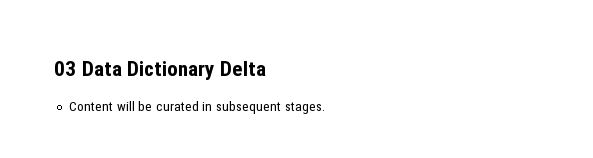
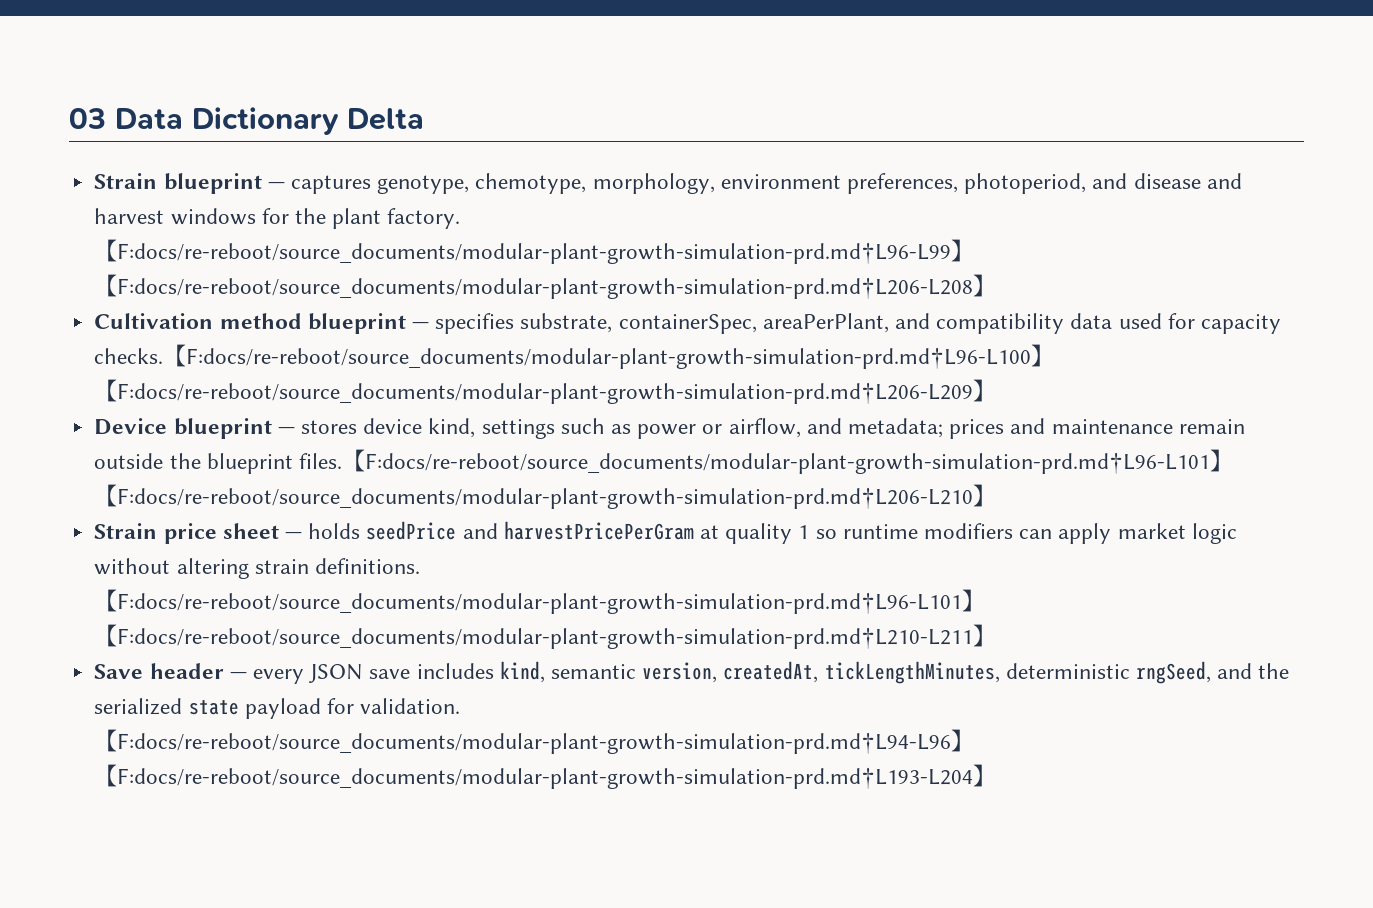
[68,101,325,114] Content will be curated in subsequent stages. -> [94,173,1242,194] [94,208,461,229] [94,239,975,264] [94,274,997,299] [94,313,1282,334] [94,344,1055,369] [94,379,997,404] [94,418,1245,439] [94,449,1233,474] [94,484,997,509] [94,521,1237,544] [94,558,420,579] [94,589,986,614] [94,624,997,649] [94,661,1290,684] [94,698,461,719] [94,729,975,754] [94,764,997,789] Strain blueprint — captures genotype, chemotype, morphology, environment preferences, photoperiod, and disease and harvest windows for the plant factory.【F:docs/re-reboot/source_documents/modular-plant-growth-simulation-prd.md†L96-L99】【F:docs/re-reboot/source_documents/modular-plant-growth-simulation-prd.md†L206-L208】 // Cultivation method blueprint — specifies substrate, containerSpec, areaPerPlant, and compatibility data used for capacity checks.【F:docs/re-reboot/source_documents/modular-plant-growth-simulation-prd.md†L96-L100】【F:docs/re-reboot/source_documents/modular-plant-growth-simulation-prd.md†L206-L209】 // Device blueprint — stores device kind, settings such as power or airflow, and metadata; prices and maintenance remain outside the blueprint files.【F:docs/re-reboot/source_documents/modular-plant-growth-simulation-prd.md†L96-L101】【F:docs/re-reboot/source_documents/modular-plant-growth-simulation-prd.md†L206-L210】 // Strain price sheet — holds seedPrice and harvestPricePerGram at quality 1 so runtime modifiers can apply market logic without altering strain definitions.【F:docs/re-reboot/source_documents/modular-plant-growth-simulation-prd.md†L96-L101】【F:docs/re-reboot/source_documents/modular-plant-growth-simulation-prd.md†L210-L211】 // Save header — every JSON save includes kind, semantic version, createdAt, tickLengthMinutes, deterministic rngSeed, and the serialized state payload for validation.【F:docs/re-reboot/source_documents/modular-plant-growth-simulation-prd.md†L94-L96】【F:docs/re-reboot/source_documents/modular-plant-growth-simulation-prd.md†L193-L204】

